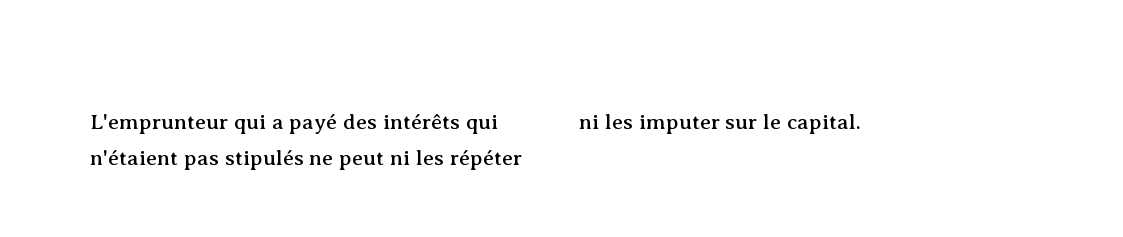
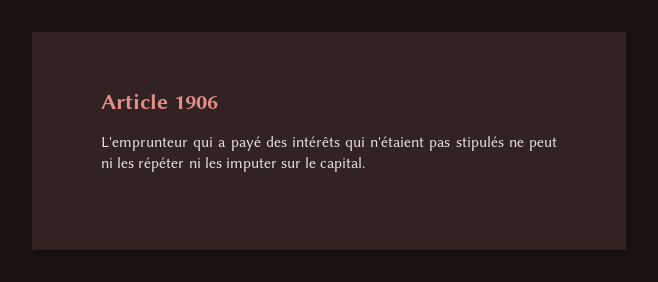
(90, 124) none -> [101,93,218,109] Article 1906 //

